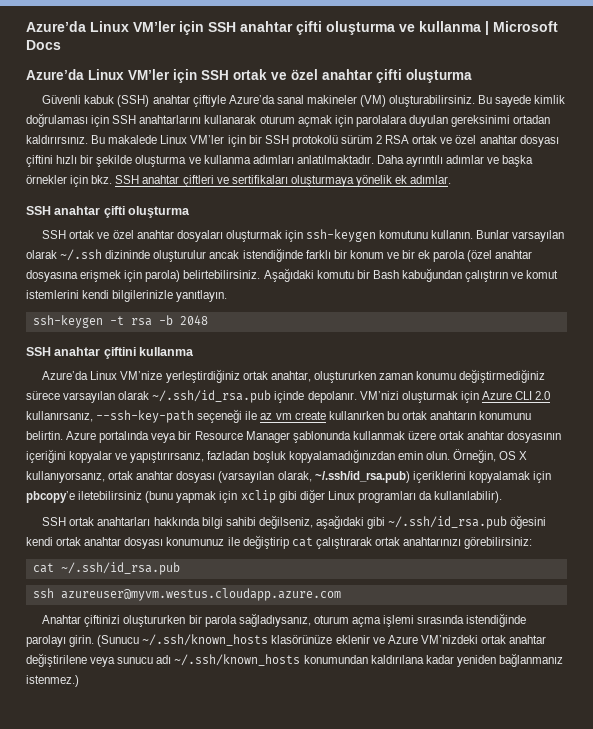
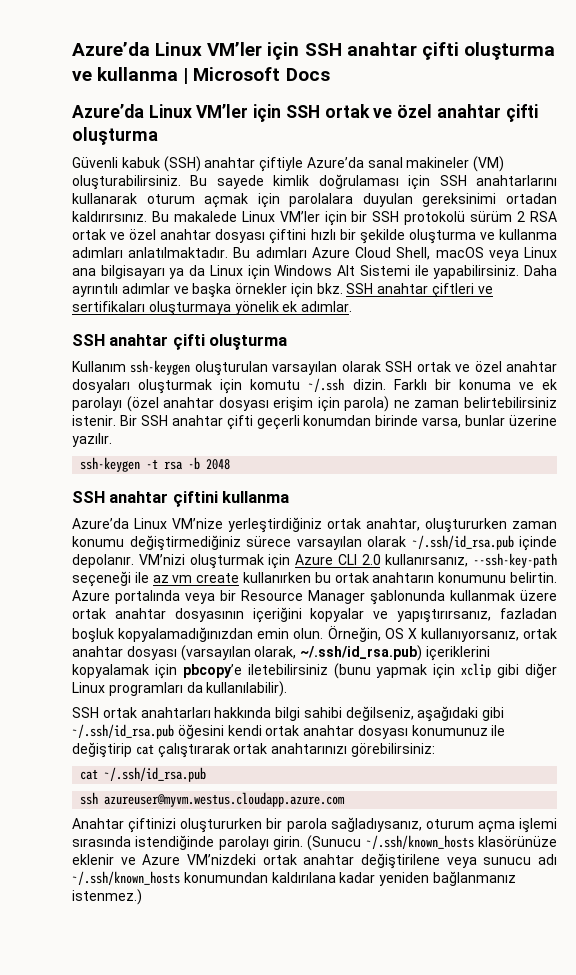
(374, 159) none -> [233,247,557,261] [72,265,520,280] Bu adımları Azure Cloud Shell, macOS veya Linux ana bilgisayarı ya da Linux için Windows Alt Sistemi ile yapabilirsiniz.
(191, 212) none -> [72,360,381,376] Kullanım ssh-keygen oluşturulan varsayılan olarak
[306,229,565,242] [26,248,533,262] [26,268,559,282] [26,290,228,302] ssh-keygen komutunu kullanın. Bunlar varsayılan olarak ~/.ssh dizininde oluşturulur ancak istendiğinde farklı bir konum ve bir ek parola (özel anahtar dosyasına erişmek için parola) belirtebilirsiniz. Aşağıdaki komutu bir Bash kabuğundan çalıştırın ve komut istemlerini kendi bilgilerinizle yanıtlayın. -> [250,378,558,392] [72,396,557,412] [72,415,557,430] [72,433,112,447] komutu ~/.ssh dizin. Farklı bir konuma ve ek parolayı (özel anahtar dosyası erişim için parola) ne zaman belirtebilirsiniz istenir. Bir SSH anahtar çifti geçerli konumdan birinde varsa, bunlar üzerine yazılır.

